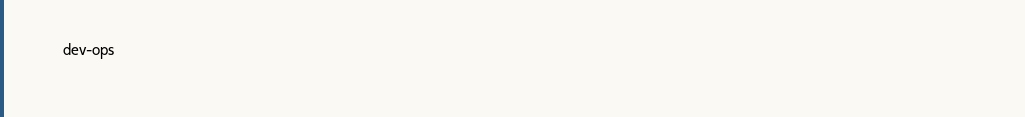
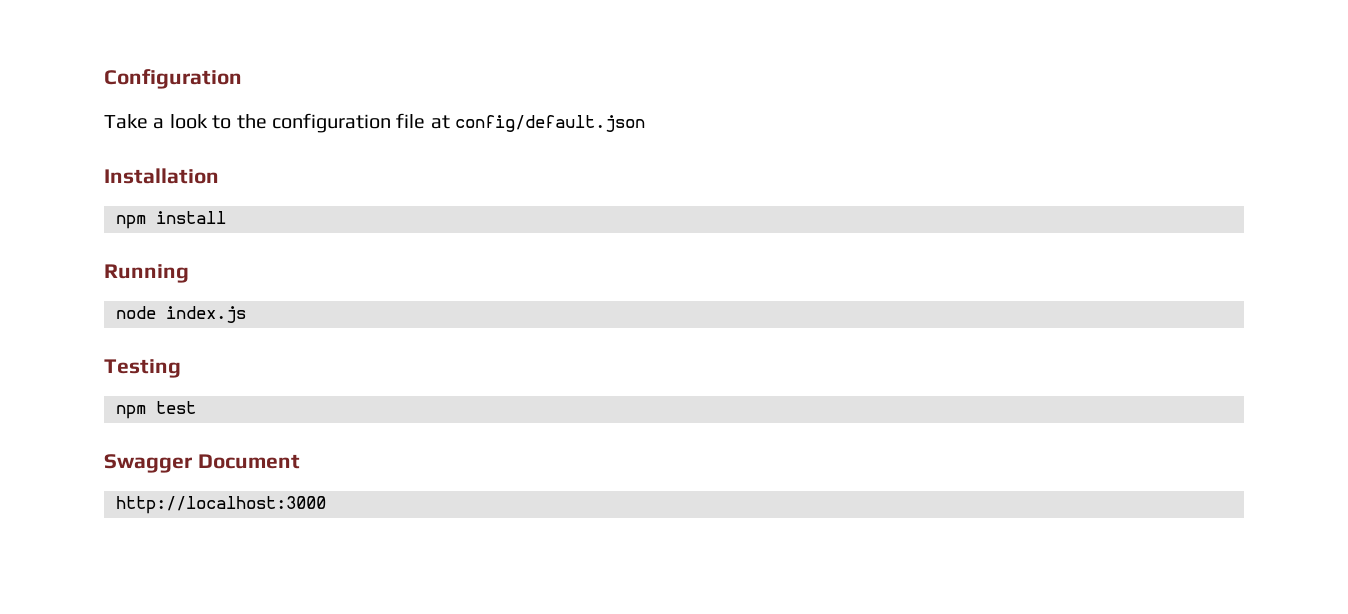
[63,43,114,59] dev-ops -> [104,69,242,89] [104,113,646,133] [104,168,219,184] [116,211,226,229] [104,264,189,283] [116,306,246,323] [104,359,181,378] [116,401,196,419] [104,454,300,473] [116,496,326,514] Configuration // Take a look to the configuration file at config/default.json // Installation // npm install // Running // node index.js // Testing // npm test // Swagger Document // http://localhost:3000

